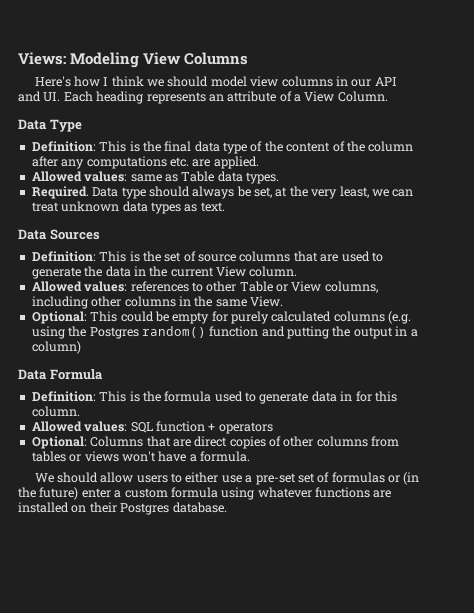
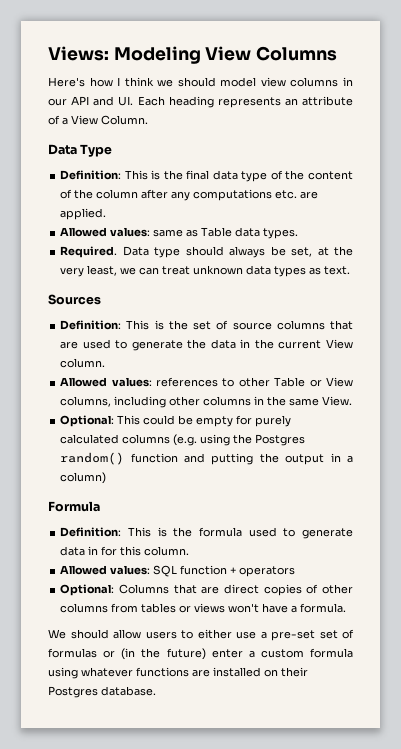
[18,229,47,240] Data -> (351, 270) none
[18,369,47,380] Data -> (107, 478) none

